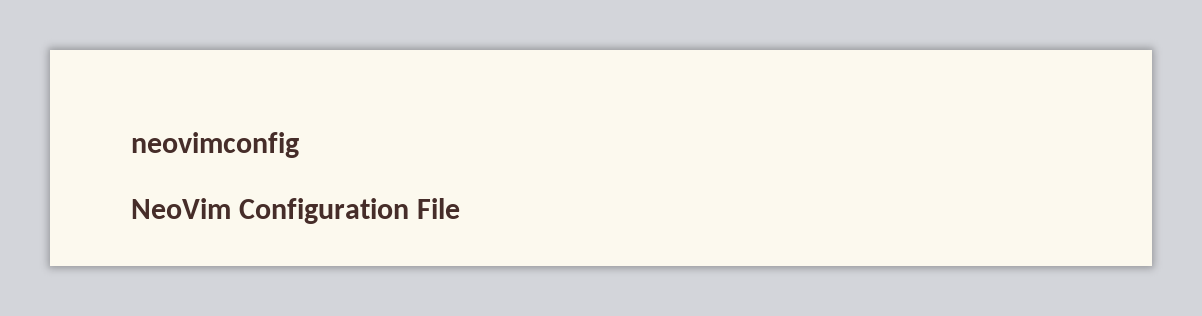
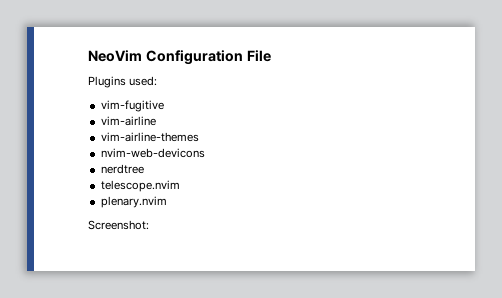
[131,132,299,158] neovimconfig // -> (88, 56) none
(461, 208) none -> [88,76,158,88] [100,100,164,112] [100,116,156,126] [100,132,199,142] [100,148,205,158] [100,164,144,174] [100,180,180,192] [100,196,167,208] [88,220,149,230] // Plugins used: // vim-fugitive // vim-airline // vim-airline-themes // nvim-web-devicons // nerdtree // telescope.nvim // plenary.nvim // Screenshot:

